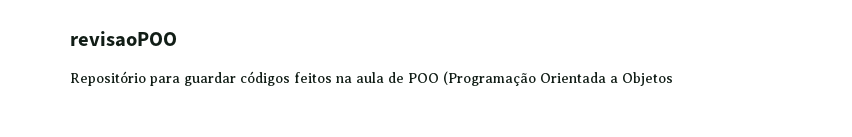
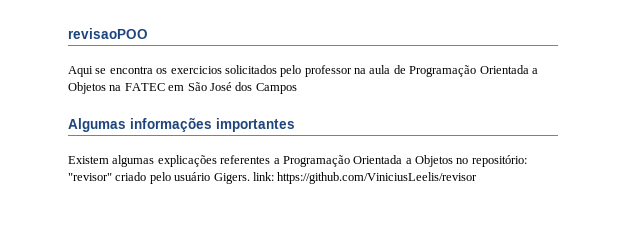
[70,71,332,86] Repositório para guardar códigos feitos -> [68,65,352,77] Aqui se encontra os exercicios solicitados pelo professor
[408,71,673,86] POO (Programação Orientada a Objetos -> [409,65,538,77] [68,82,297,94] [68,117,295,132] [68,155,527,167] [68,172,478,184] Programação Orientada a Objetos na FATEC em São José dos Campos // Algumas informações importantes // Existem algumas explicações referentes a Programação Orientada a Objetos no repositório: "revisor" criado pelo usuário Gigers. link: https://github.com/ViniciusLeelis/revisor

